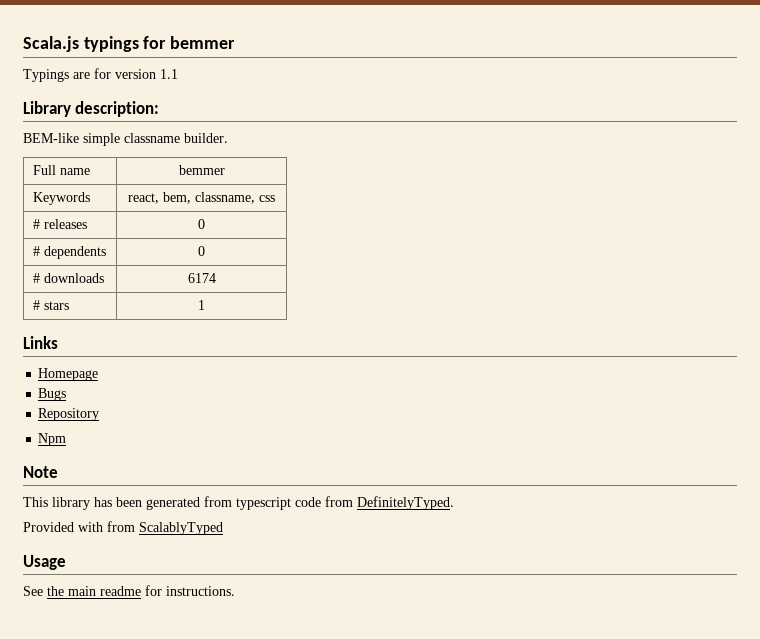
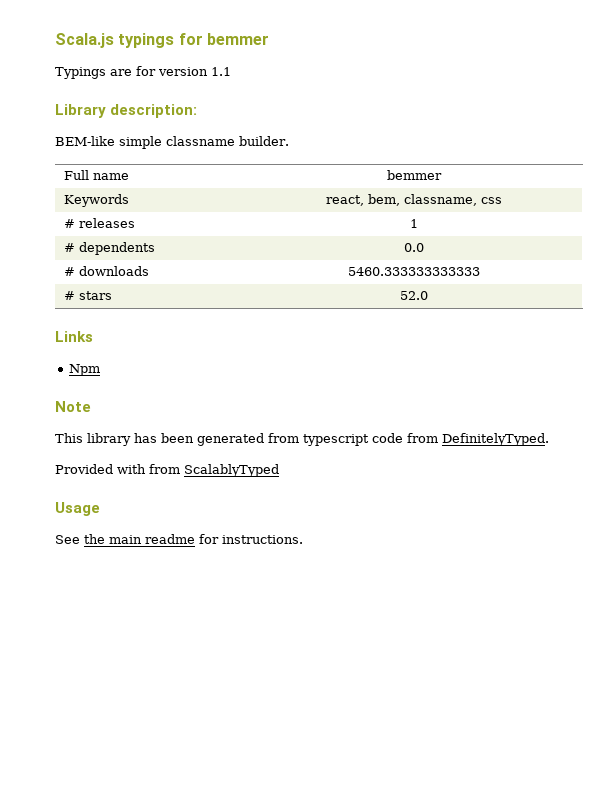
[198,219,205,229] 0 -> [410,219,418,228] 1
[198,246,205,256] 0 -> [404,243,424,252] 0.0
[187,273,216,283] 6174 -> [348,267,480,276] 5460.333333333333
[198,300,205,310] 1 -> [400,291,428,300] 52.0
[38,368,99,381] [38,388,67,401] [38,408,100,421] // Homepage // Bugs // Repository -> (93, 336) none

